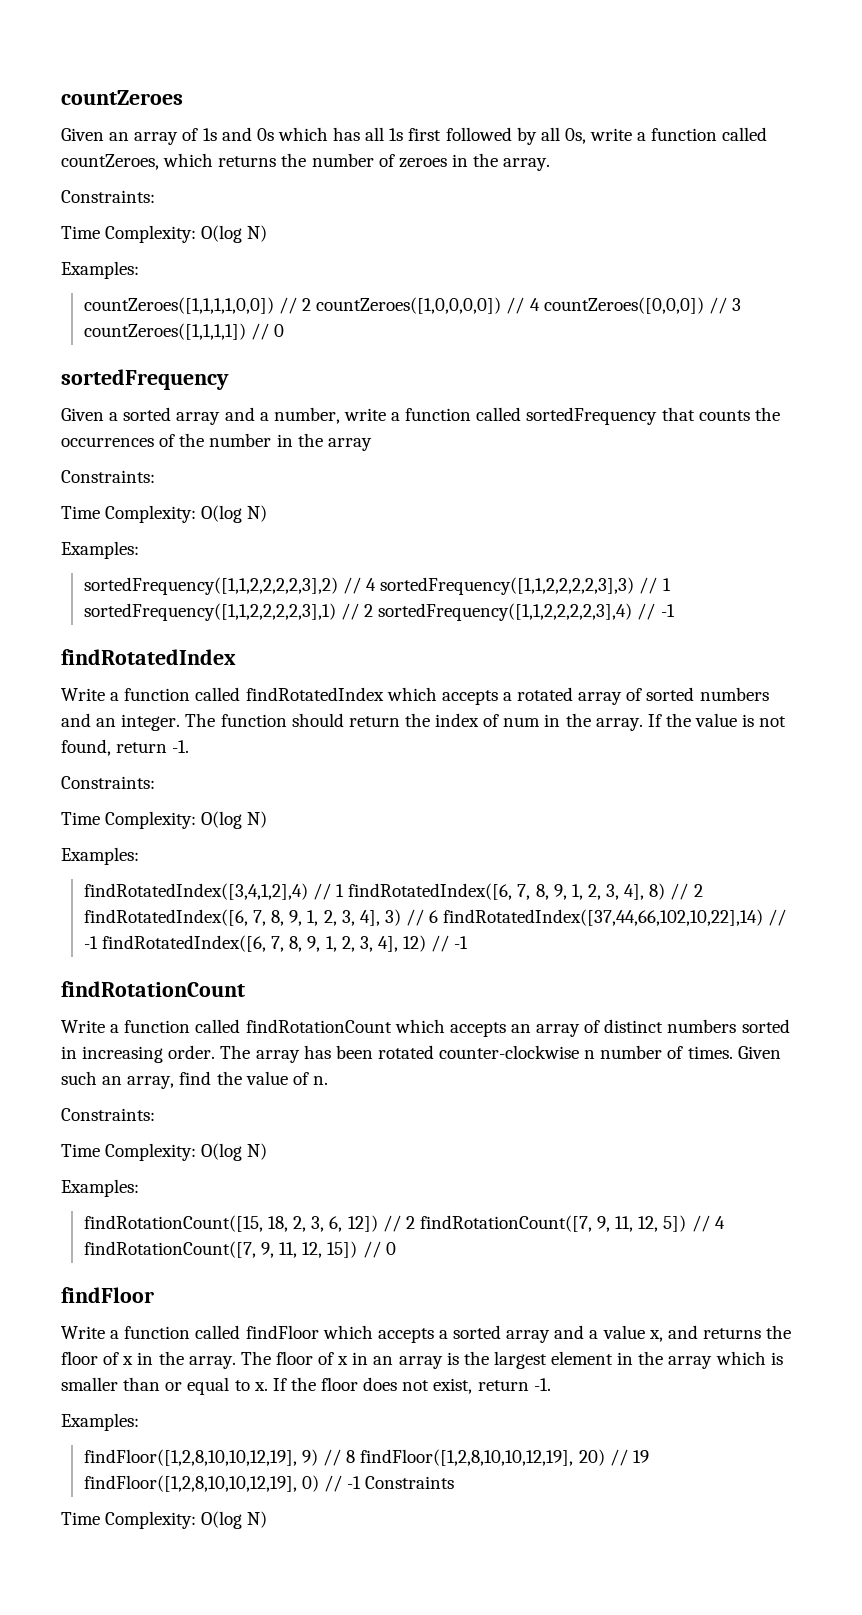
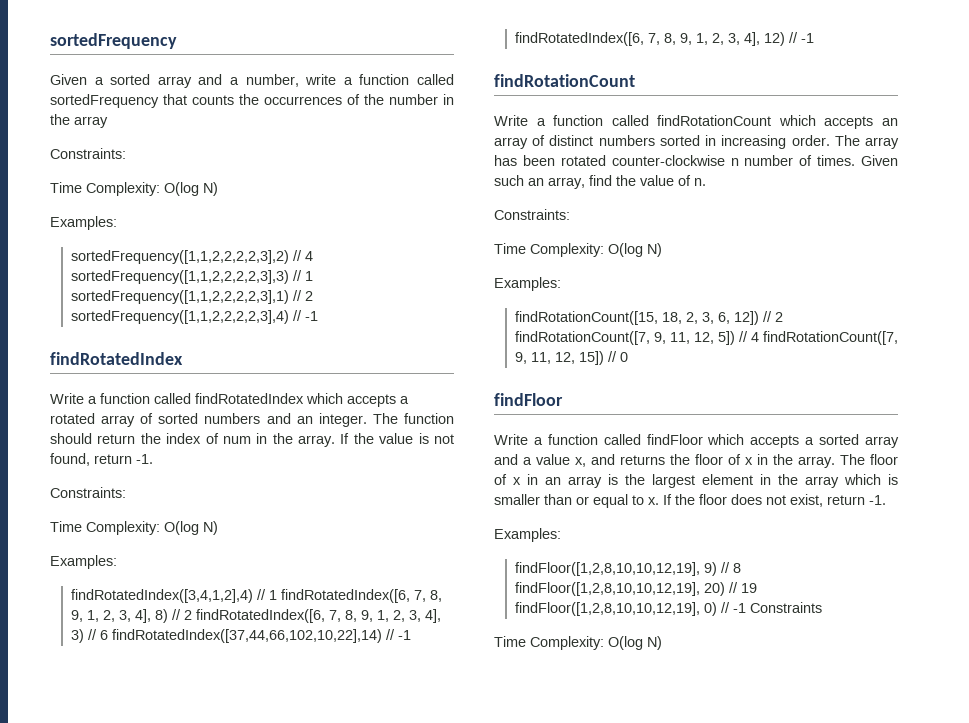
[61,90,183,105] [61,127,768,145] [61,153,551,171] [61,190,155,203] [61,225,268,243] [61,261,139,279] [83,297,741,314] [83,323,285,340] countZeroes // Given an array of 1s and 0s which has all 1s first followed by all 0s, write a function called countZeroes, which returns the number of zeroes in the array. // Constraints: // Time Complexity: O(log N) // Examples: // countZeroes([1,1,1,1,0,0]) // 2 countZeroes([1,0,0,0,0]) // 4 countZeroes([0,0,0]) // 3 countZeroes([1,1,1,1]) // 0 // -> (50, 41) none

